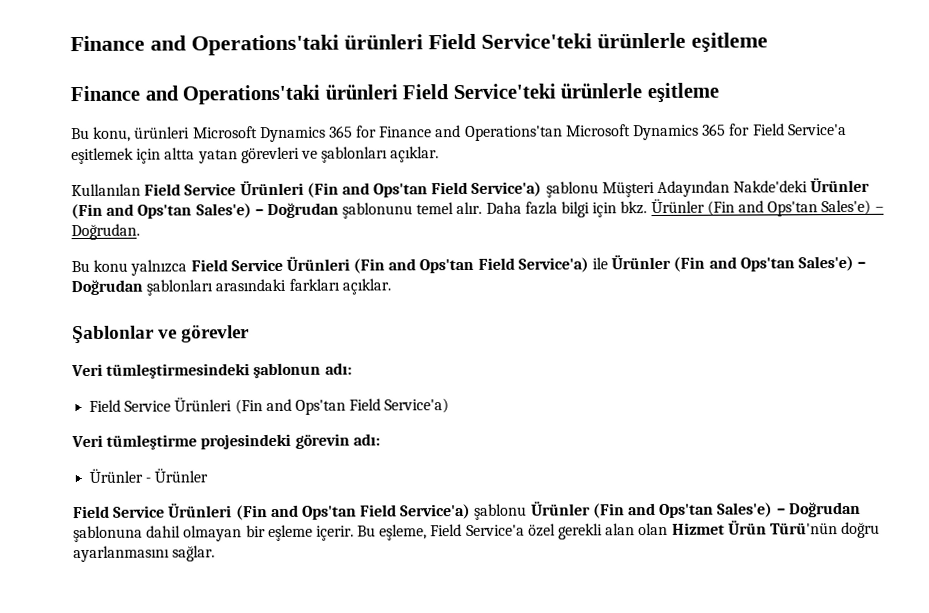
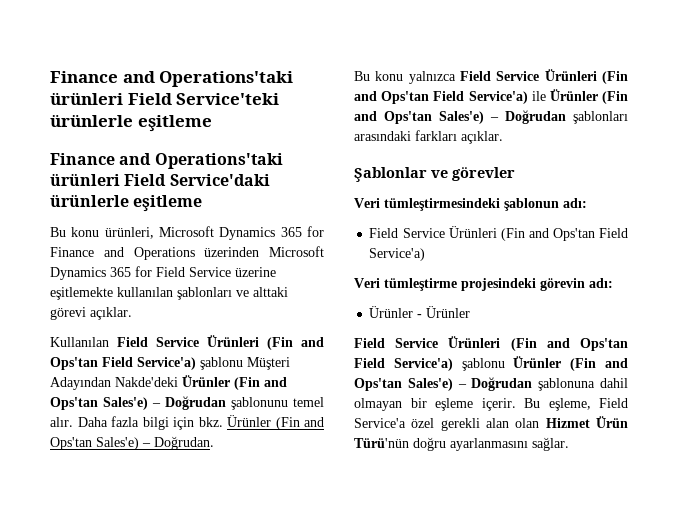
[452,83,556,100] Service'teki -> [169,174,270,186] Service'daki
[93,126,191,142] konu, ürünleri -> [71,227,154,239] konu ürünleri,
[464,125,563,141] Operations'tan -> [133,247,260,260] Operations üzerinden
[787,123,847,136] [71,146,389,165] Service'a eşitlemek için altta yatan görevleri ve şablonları -> [189,267,276,277] [50,287,288,300] [50,307,86,320] Service üzerine eşitlemekte kullanılan şablonları ve alttaki görevi

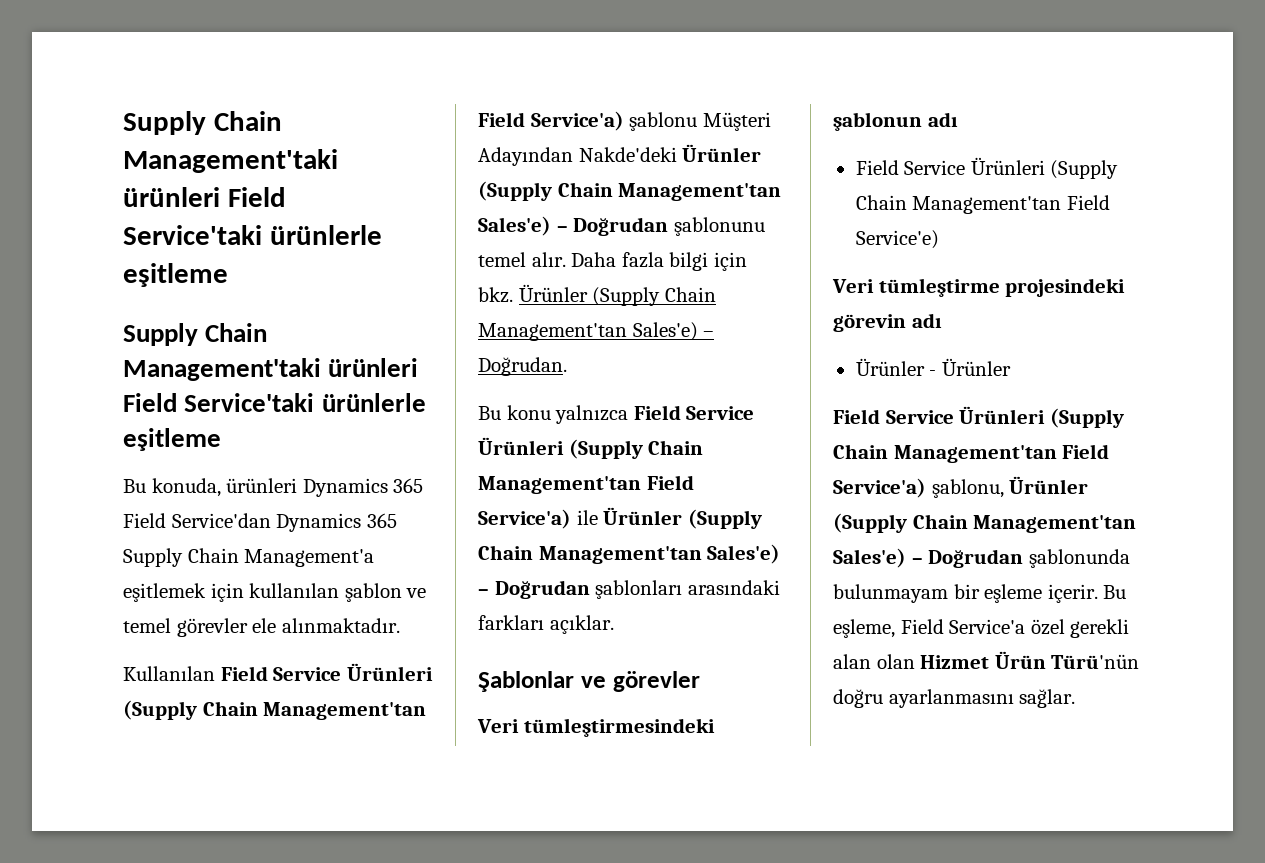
[50,71,294,87] [50,92,280,105] [50,114,212,132] [50,153,283,169] [50,173,270,186] Finance and Operations'taki ürünleri Field Service'teki ürünlerle eşitleme // Finance and Operations'taki ürünleri Field Service'daki -> [123,111,282,135] [123,149,338,173] [123,187,286,207] [123,225,382,245] [123,263,228,287] [123,323,268,346] [123,358,419,381] [123,393,315,412] Supply Chain Management'taki ürünleri Field Service'taki ürünlerle eşitleme // Supply Chain Management'taki ürünleri Field Service'taki
[71,226,324,240] [50,246,324,260] [50,266,276,280] [50,287,288,300] [50,307,132,320] konu ürünleri, Microsoft Dynamics 365 for Finance and Operations üzerinden Microsoft Dynamics 365 for Field Service üzerine eşitlemekte kullanılan şablonları ve alttaki görevi açıklar. -> [151,478,424,497] [123,513,397,532] [123,548,375,567] [123,583,427,602] [123,618,400,637] konuda, ürünleri Dynamics 365 Field Service'dan Dynamics 365 Supply Chain Management'a eşitlemek için kullanılan şablon ve temel görevler ele alınmaktadır.
[267,337,324,350] [50,357,98,370] (Fin and Ops'tan -> [123,700,427,720] (Supply Chain Management'tan
[234,377,287,390] [50,397,98,410] (Fin and Ops'tan -> [478,181,782,201] (Supply Chain Management'tan
[275,417,324,430] [50,437,92,450] (Fin and Ops'tan -> [592,287,716,306] [478,323,627,341] (Supply Chain Management'tan
[602,71,628,84] [354,91,430,104] (Fin and Ops'tan -> [568,439,704,459] [478,476,641,494] (Supply Chain Management'tan
[602,91,628,104] [354,111,432,124] (Fin and Ops'tan -> [687,509,762,529] [478,545,702,564] (Supply Chain Management'tan
[563,198,587,208] [369,226,628,241] [369,248,426,261] adı: // Field Service Ürünleri (Fin and Ops'tan Field Service'a) -> [927,112,958,127] [855,157,1119,179] [855,195,1110,214] [855,230,939,249] adı // Field Service Ürünleri (Supply Chain Management'tan Field Service'e)
[589,278,613,288] adı: -> [911,313,942,328] adı
[510,338,628,351] [354,356,628,371] [354,377,628,391] [354,398,402,411] (Fin and Ops'tan Field Service'a) şablonu Ürünler (Fin and Ops'tan Sales'e) – Doğrudan şablonuna dahil olmayan -> [1049,408,1124,428] [833,444,1110,463] [833,476,1089,498] [833,513,1137,533] [833,548,1130,568] [833,584,948,603] (Supply Chain Management'tan Field Service'a) şablonu, Ürünler (Supply Chain Management'tan Sales'e) – Doğrudan şablonunda bulunmayam

